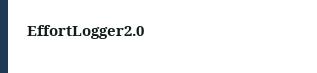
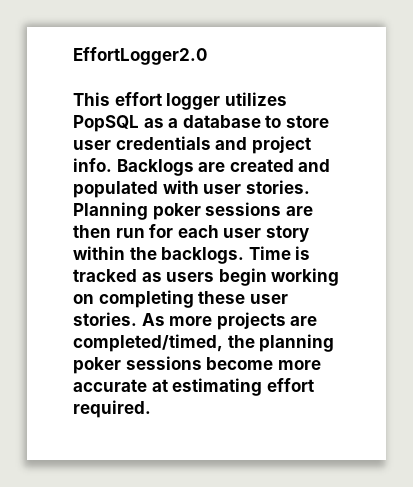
(144, 32) none -> [73,92,287,110] [73,115,329,132] [73,136,311,154] [73,158,331,176] [73,180,310,198] [73,202,313,220] [73,224,309,242] [73,246,311,264] [73,268,340,286] [73,290,288,308] [73,312,318,330] [73,334,335,352] [73,356,321,374] [73,378,314,396] [73,400,151,418] // This effort logger utilizes PopSQL as a database to store user credentials and project info. Backlogs are created and populated with user stories. Planning poker sessions are then run for each user story within the backlogs. Time is tracked as users begin working on completing these user stories. As more projects are completed/timed, the planning poker sessions become more accurate at estimating effort required.

